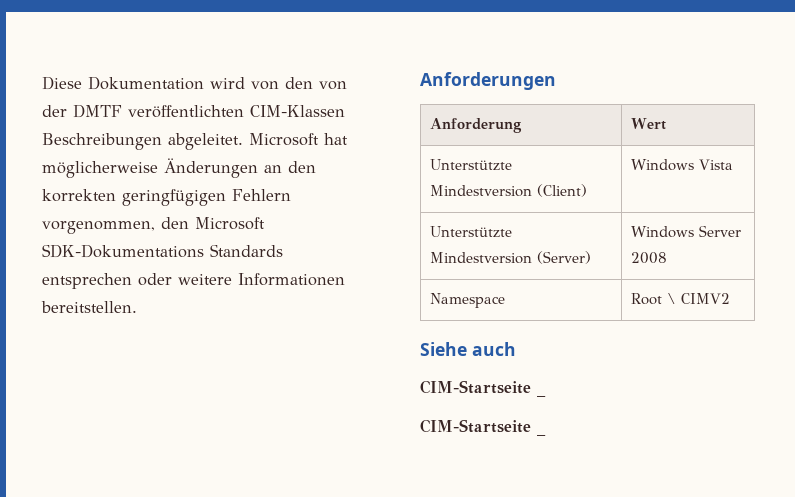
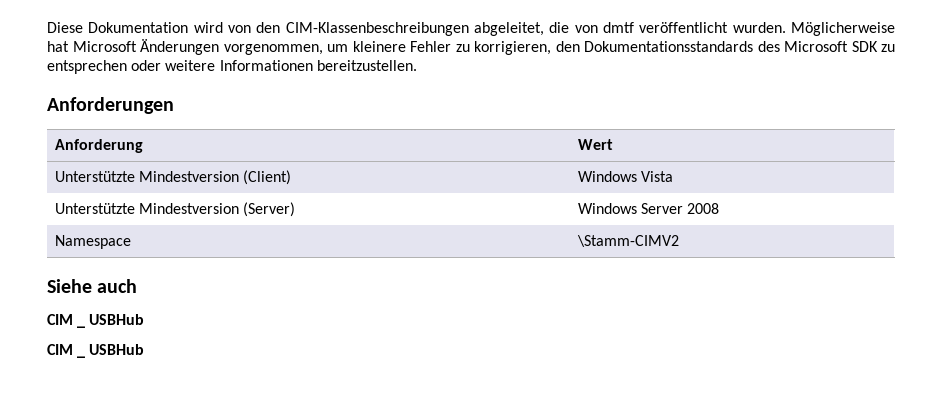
[319,81,347,90] [42,104,345,118] [42,133,348,150] [42,158,316,178] [42,189,291,206] [42,217,265,234] [42,244,283,258] von der DMTF veröffentlichten CIM-Klassen Beschreibungen abgeleitet. Microsoft hat möglicherweise Änderungen an den korrekten geringfügigen Fehlern vorgenommen, den Microsoft SDK-Dokumentations Standards -> [285,22,896,36] [47,39,895,55] CIM-Klassenbeschreibungen abgeleitet, die von dmtf veröffentlicht wurden. Möglicherweise hat Microsoft Änderungen vorgenommen, um kleinere Fehler zu korrigieren, den Dokumentationsstandards des Microsoft SDK zu
[41,301,137,313] bereitstellen. -> [316,60,417,71] bereitzustellen.
[631,293,731,305] Root \ CIMV2 -> [577,235,680,247] \Stamm-CIMV2
[420,380,546,397] [420,419,546,436] CIM-Startseite _ // CIM-Startseite _ -> [47,314,73,325] [77,325,86,328] [89,314,145,325] [47,344,73,355] [77,355,86,358] [89,344,145,355] CIM _ USBHub // CIM _ USBHub

